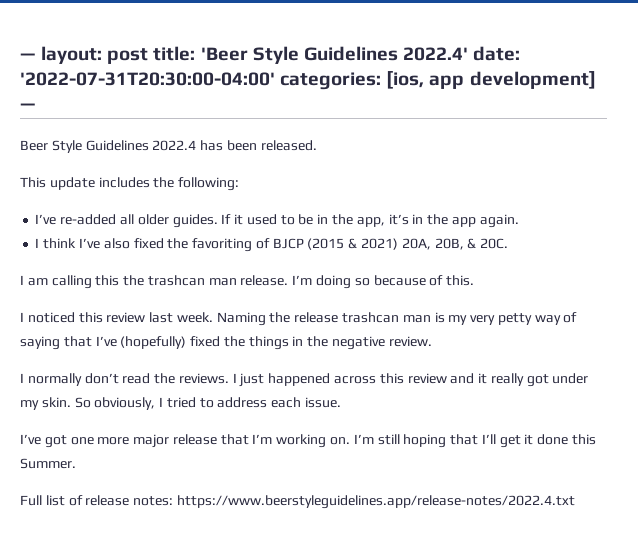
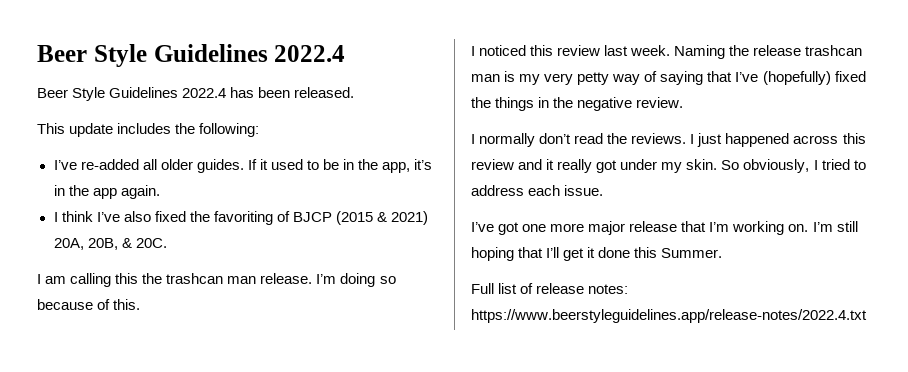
[20,46,521,64] [20,71,596,90] [20,103,36,110] — layout: post title: 'Beer Style Guidelines 2022.4' date: '2022-07-31T20:30:00-04:00' categories: [ios, app development] — -> [37,44,346,67] Beer Style Guidelines 2022.4

